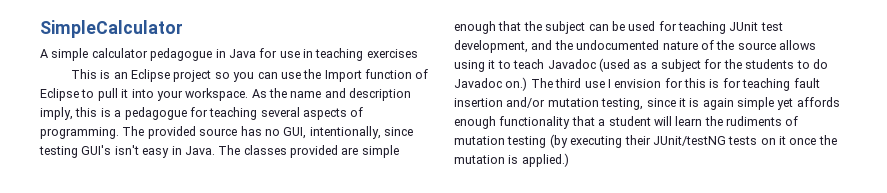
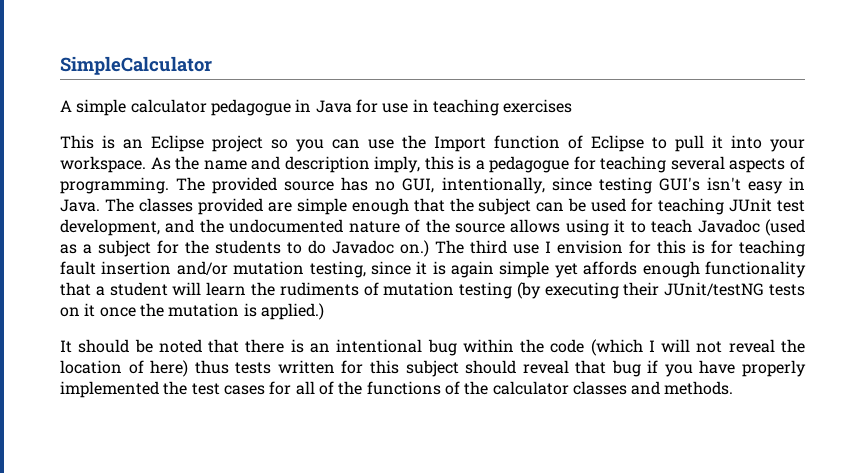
(569, 160) none -> [60,339,806,356] [60,360,806,377] [60,381,734,398] // It should be noted that there is an intentional bug within the code (which I will not reveal the location of here) thus tests written for this subject should reveal that bug if you have properly implemented the test cases for all of the functions of the calculator classes and methods.

